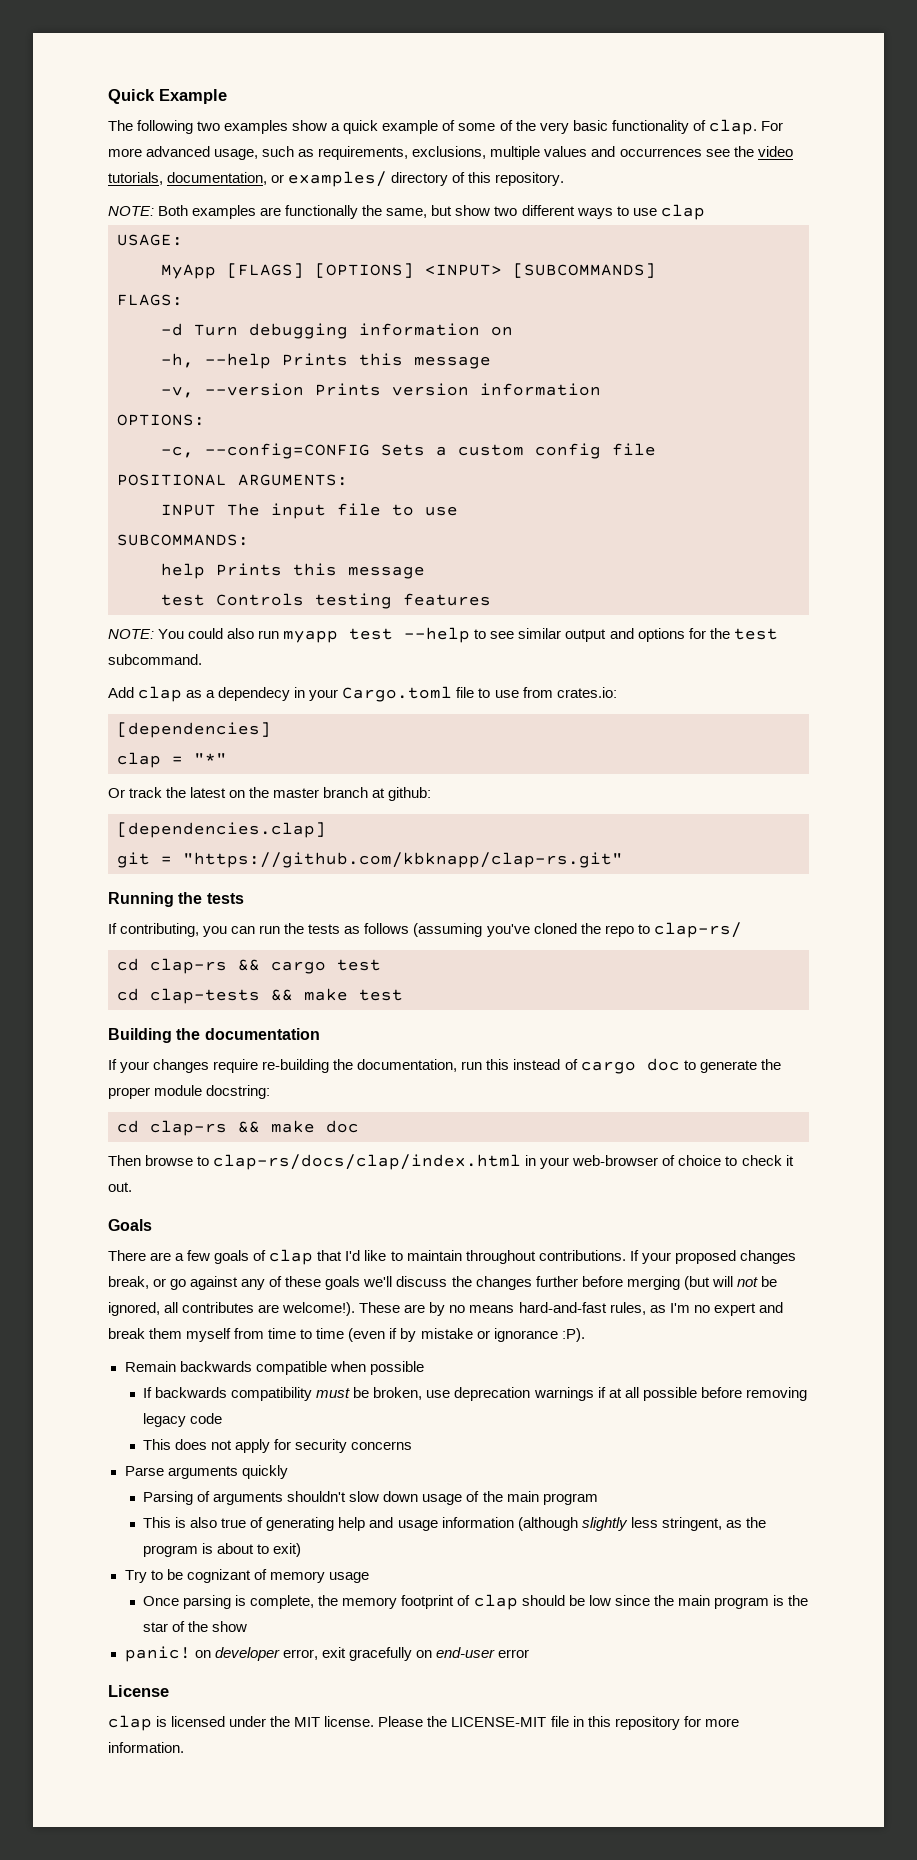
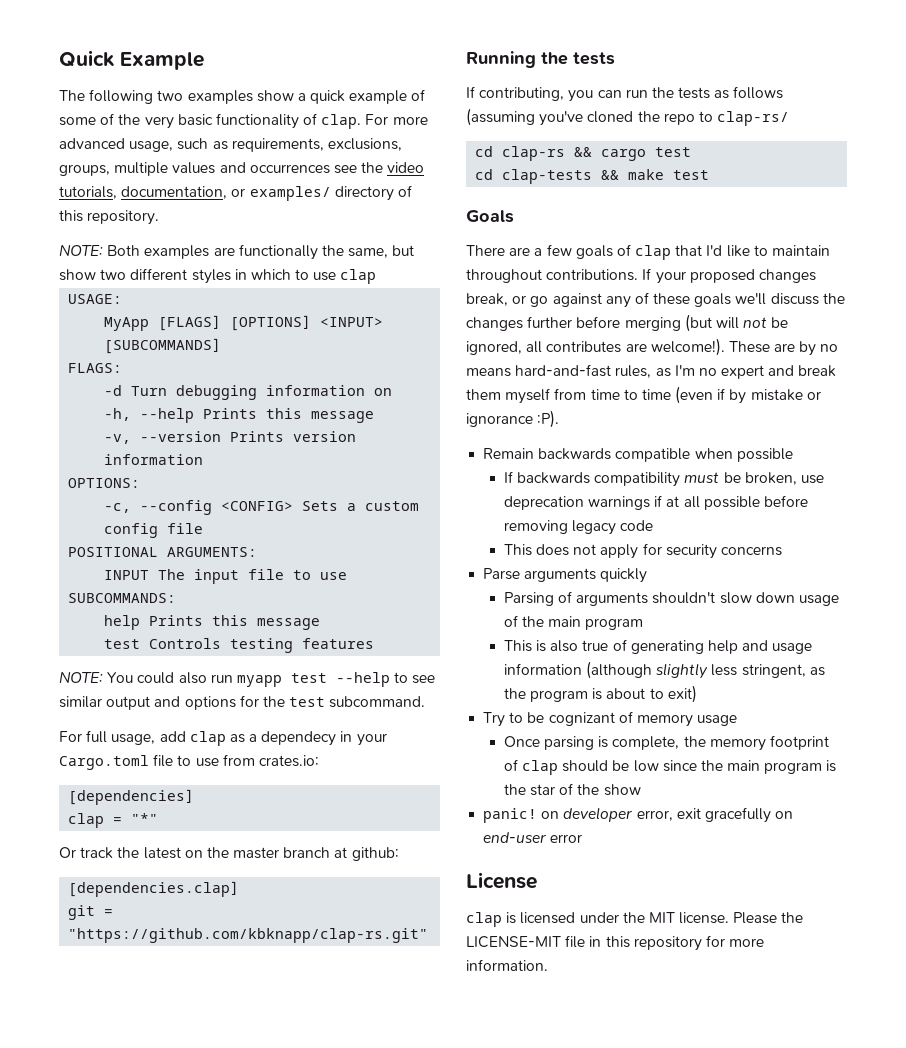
(487, 152) none -> [59,164,110,176] groups,
[576,208,613,219] ways -> [191,269,291,284] styles in which
[205,443,370,459] --config=CONFIG -> [140,500,294,515] --config <CONFIG>
[108,687,134,698] Add -> [59,730,186,745] For full usage, add
[108,1028,320,1043] [108,1058,781,1074] [108,1085,271,1099] [117,1120,359,1136] [108,1154,794,1170] [108,1182,132,1192] // Building the documentation // If your changes require re-building the documentation, run this instead of cargo doc to generate the proper module docstring: // cd clap-rs && make doc // Then browse to clap-rs/docs/clap/index.html in your web-browser of choice to check it out. -> (710, 175) none

